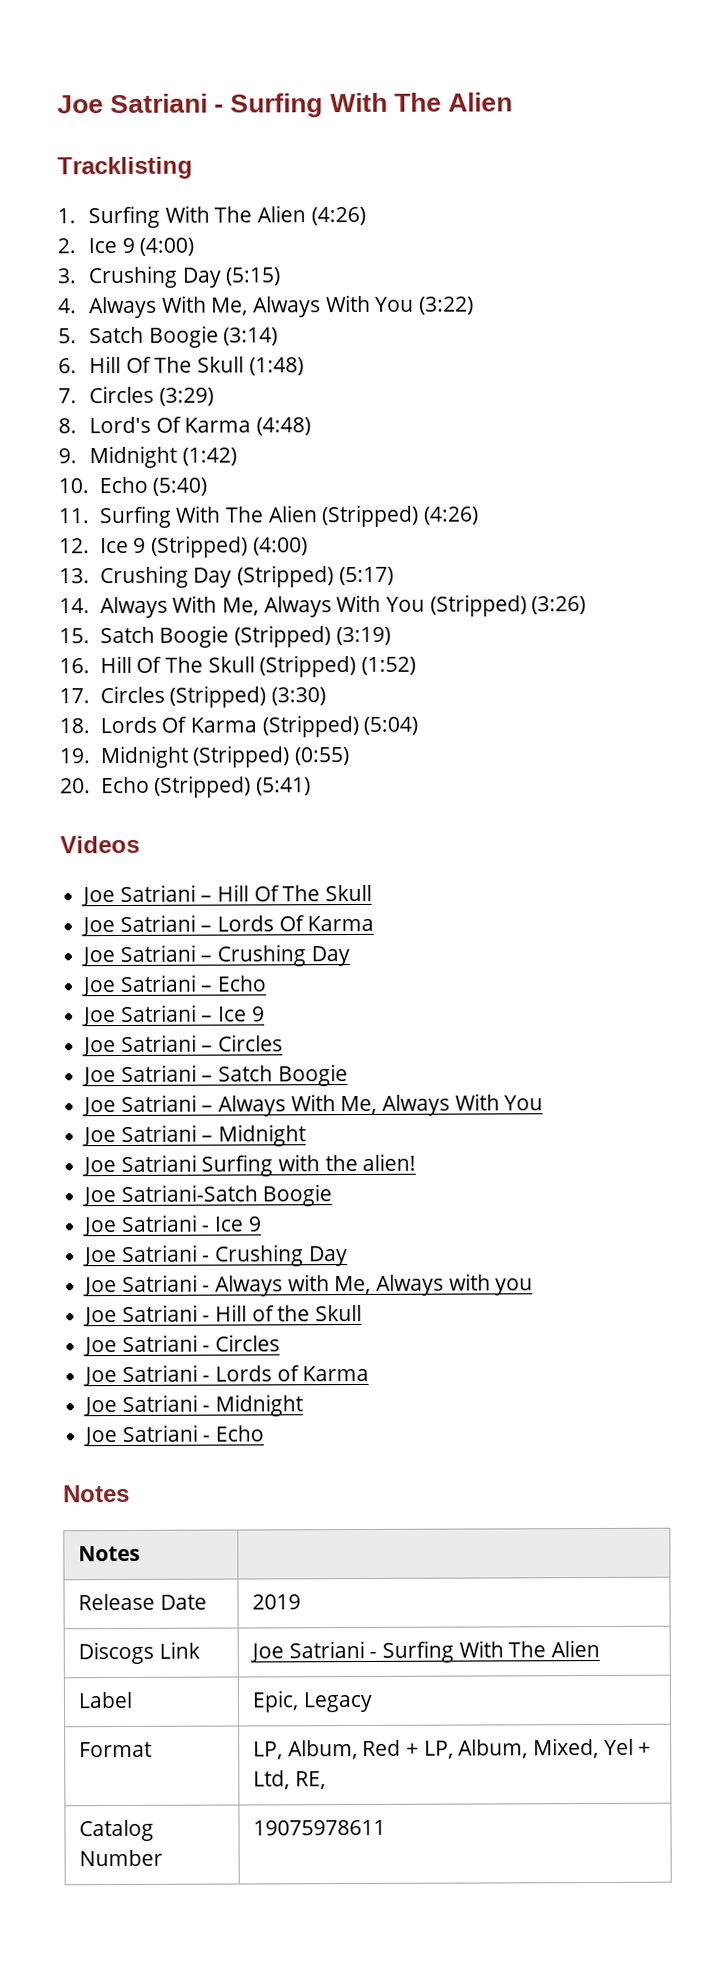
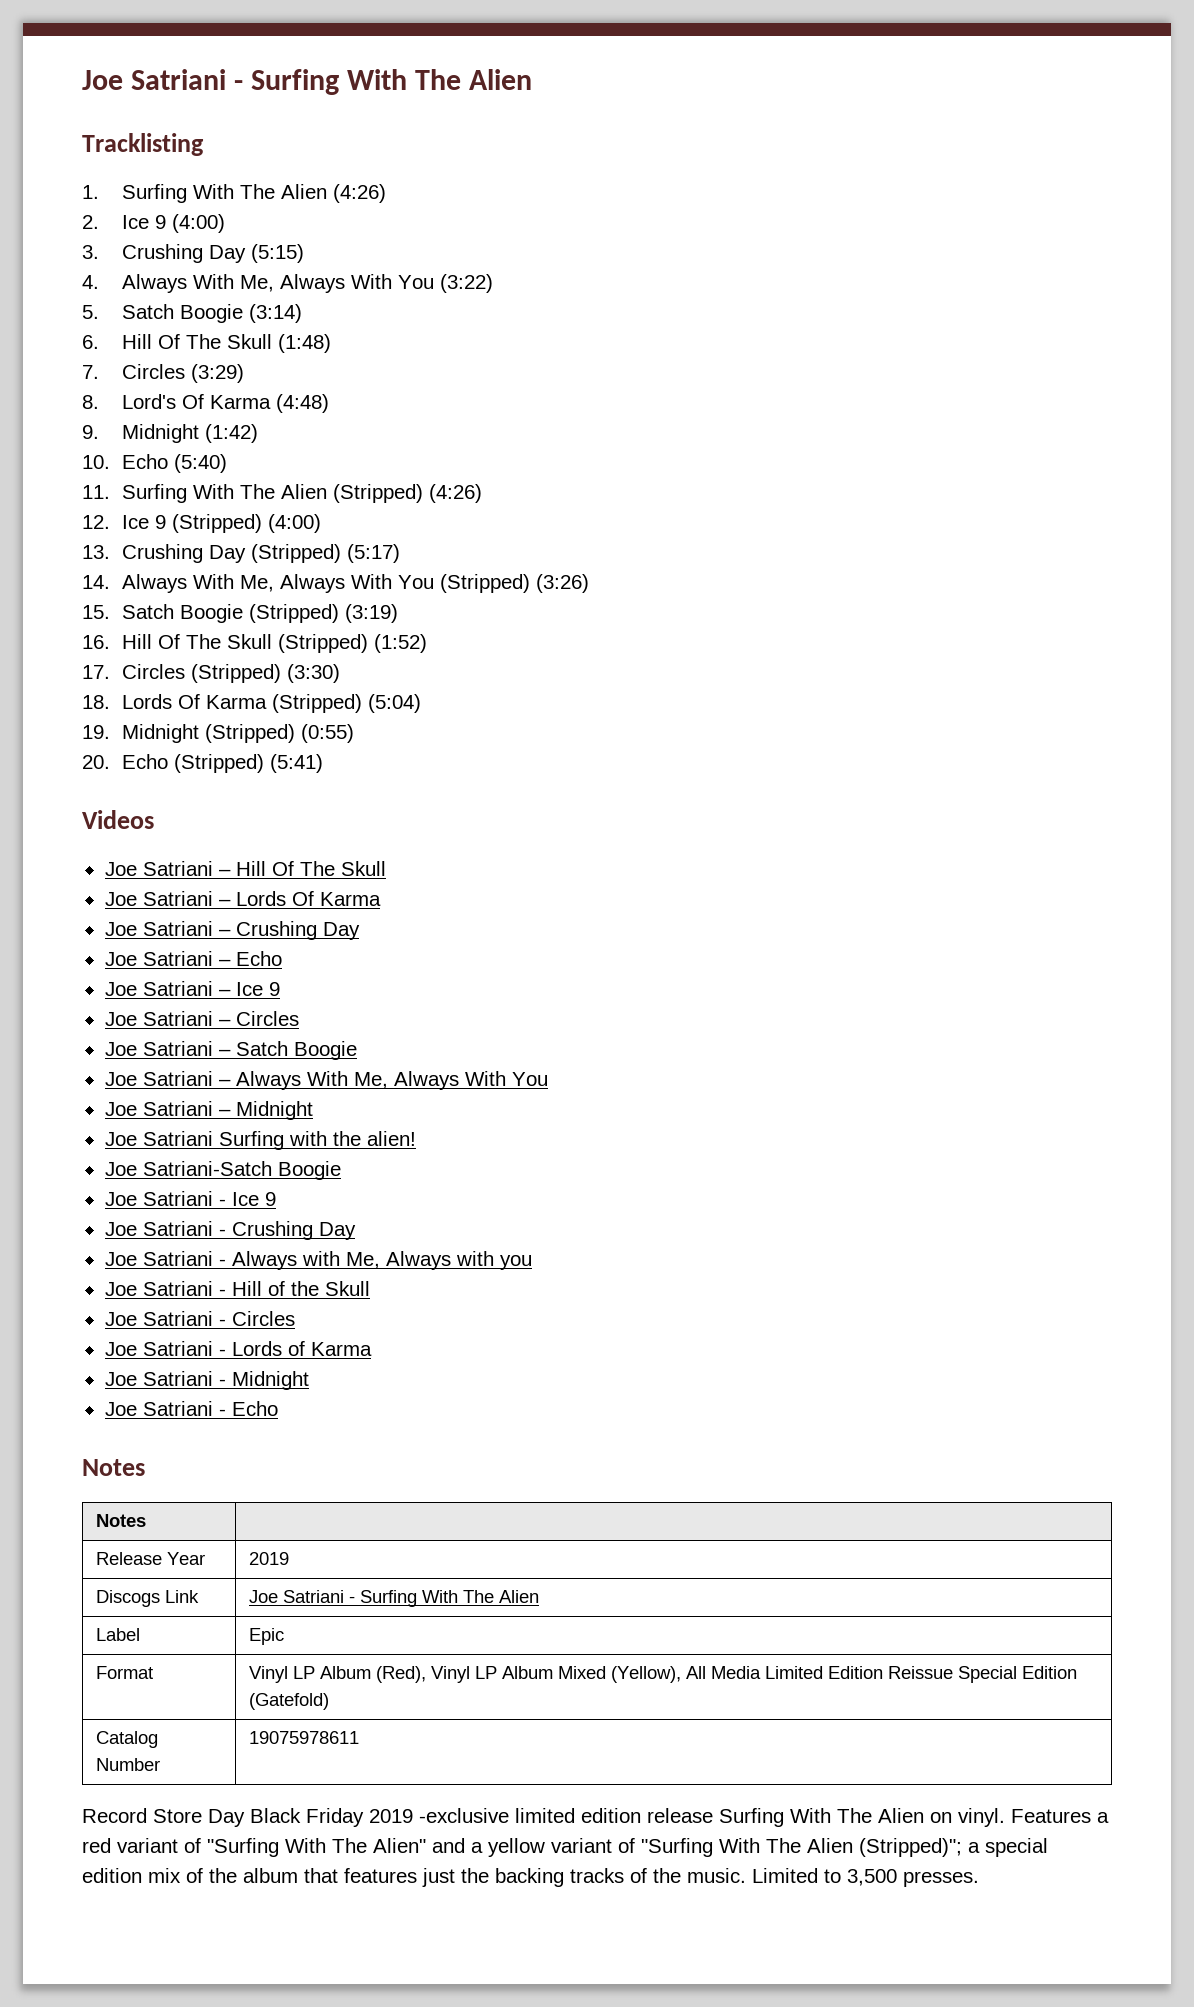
[159,1594,207,1610] Date -> [166,1552,205,1565] Year
[252,1690,373,1713] Epic, Legacy -> [248,1628,284,1645] Epic
[253,1738,652,1760] [253,1770,326,1790] [79,1819,155,1842] [79,1849,164,1867] [253,1819,387,1836] LP, Album, Red + LP, Album, Mixed, Yel + Ltd, RE, // Catalog Number | 19075978611 -> [248,1666,1077,1683] [248,1693,329,1710] [95,1731,158,1748] [95,1758,160,1771] [248,1731,359,1744] [82,1808,1109,1827] [82,1838,1048,1857] [82,1868,979,1887] Vinyl LP Album (Red), Vinyl LP Album Mixed (Yellow), All Media Limited Edition Reissue Special Edition (Gatefold) // Catalog Number | 19075978611 // Record Store Day Black Friday 2019 -exclusive limited edition release Surfing With The Alien on vinyl. Features a red variant of "Surfing With The Alien" and a yellow variant of "Surfing With The Alien (Stripped)"; a special edition mix of the album that features just the backing tracks of the music. Limited to 3,500 presses.

